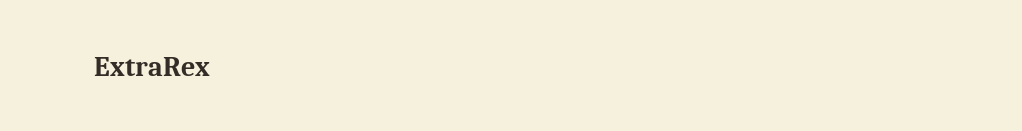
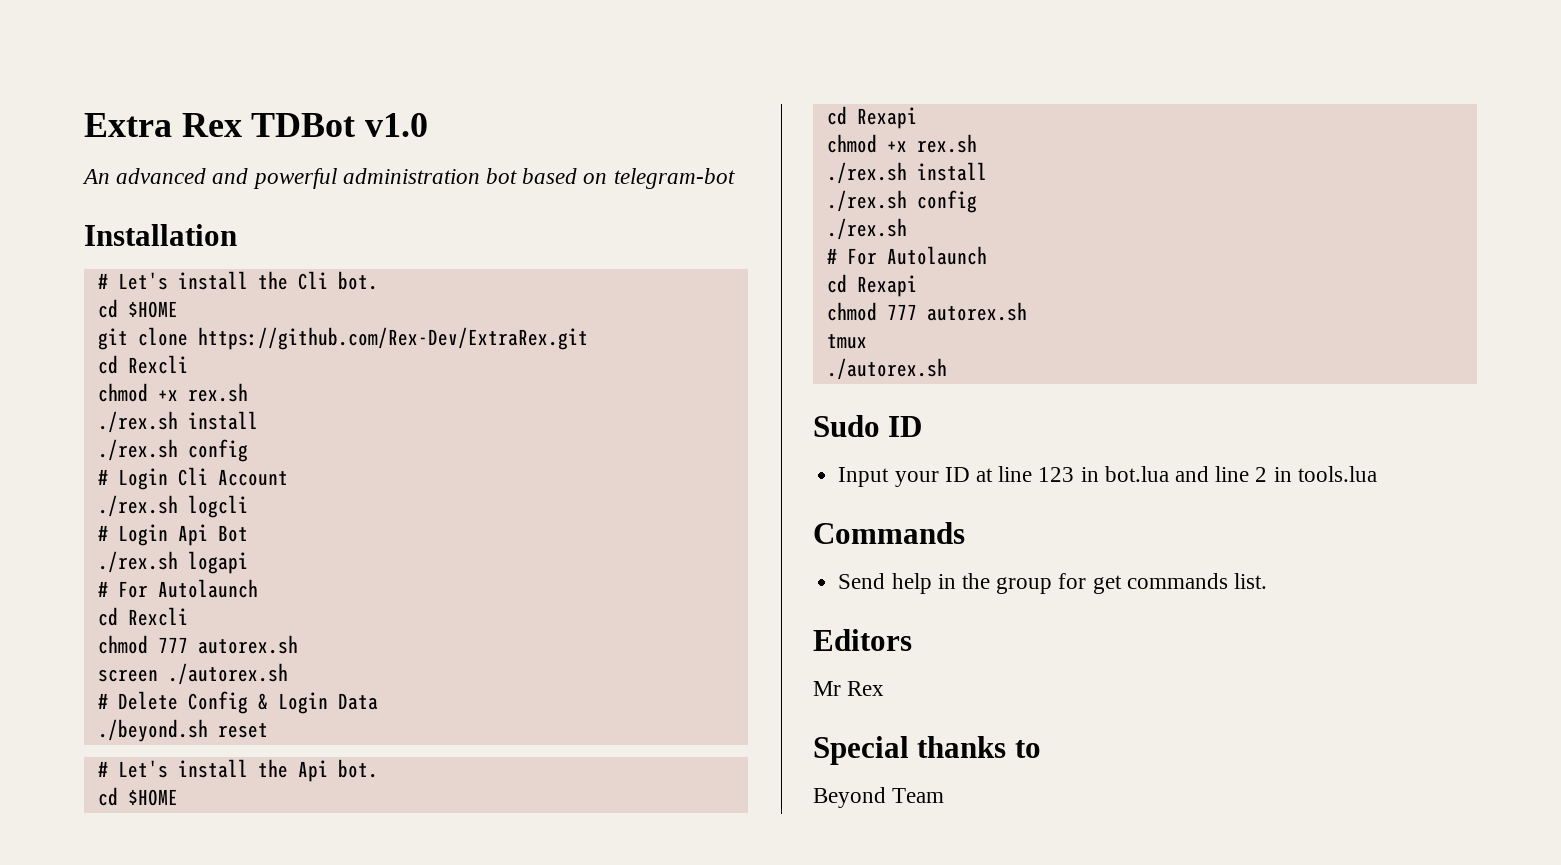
[94,57,210,76] ExtraRex -> [84,113,429,137] [82,168,735,189] [84,224,237,246] [97,271,378,290] [97,299,178,318] [97,327,588,350] [97,355,188,374] [97,383,248,402] [97,411,258,433] [97,439,248,462] [97,467,288,490] [97,495,248,518] [97,524,248,546] [97,551,248,574] [97,579,258,598] [97,607,188,626] [97,635,298,654] [97,663,288,685] [97,691,378,714] [97,719,268,742] [97,759,378,782] [97,787,178,806] [826,106,917,129] [826,134,977,153] [826,162,987,184] [826,190,977,213] [826,218,907,240] [826,246,987,265] [826,274,917,297] [826,302,1027,321] [826,334,867,349] [826,358,947,380] [813,415,923,437] [838,466,1377,487] [813,522,965,544] [838,573,1267,594] [813,629,912,651] [813,681,885,696] [813,736,1041,765] [813,787,945,808] Extra Rex TDBot v1.0 // An advanced and powerful administration bot based on telegram-bot // Installation // # Let's install the Cli bot. // cd $HOME // git clone https://github.com/Rex-Dev/ExtraRex.git // cd Rexcli // chmod +x rex.sh // ./rex.sh install // ./rex.sh config // # Login Cli Account // ./rex.sh logcli // # Login Api Bot // ./rex.sh logapi // # For Autolaunch // cd Rexcli // chmod 777 autorex.sh // screen ./autorex.sh // # Delete Config & Login Data // ./beyond.sh reset // # Let's install the Api bot. // cd $HOME // cd Rexapi // chmod +x rex.sh // ./rex.sh install // ./rex.sh config // ./rex.sh // # For Autolaunch // cd Rexapi // chmod 777 autorex.sh // tmux // ./autorex.sh // Sudo ID // Input your ID at line 123 in bot.lua and line 2 in tools.lua // Commands // Send help in the group for get commands list. // Editors // Mr Rex // Special thanks to // Beyond Team

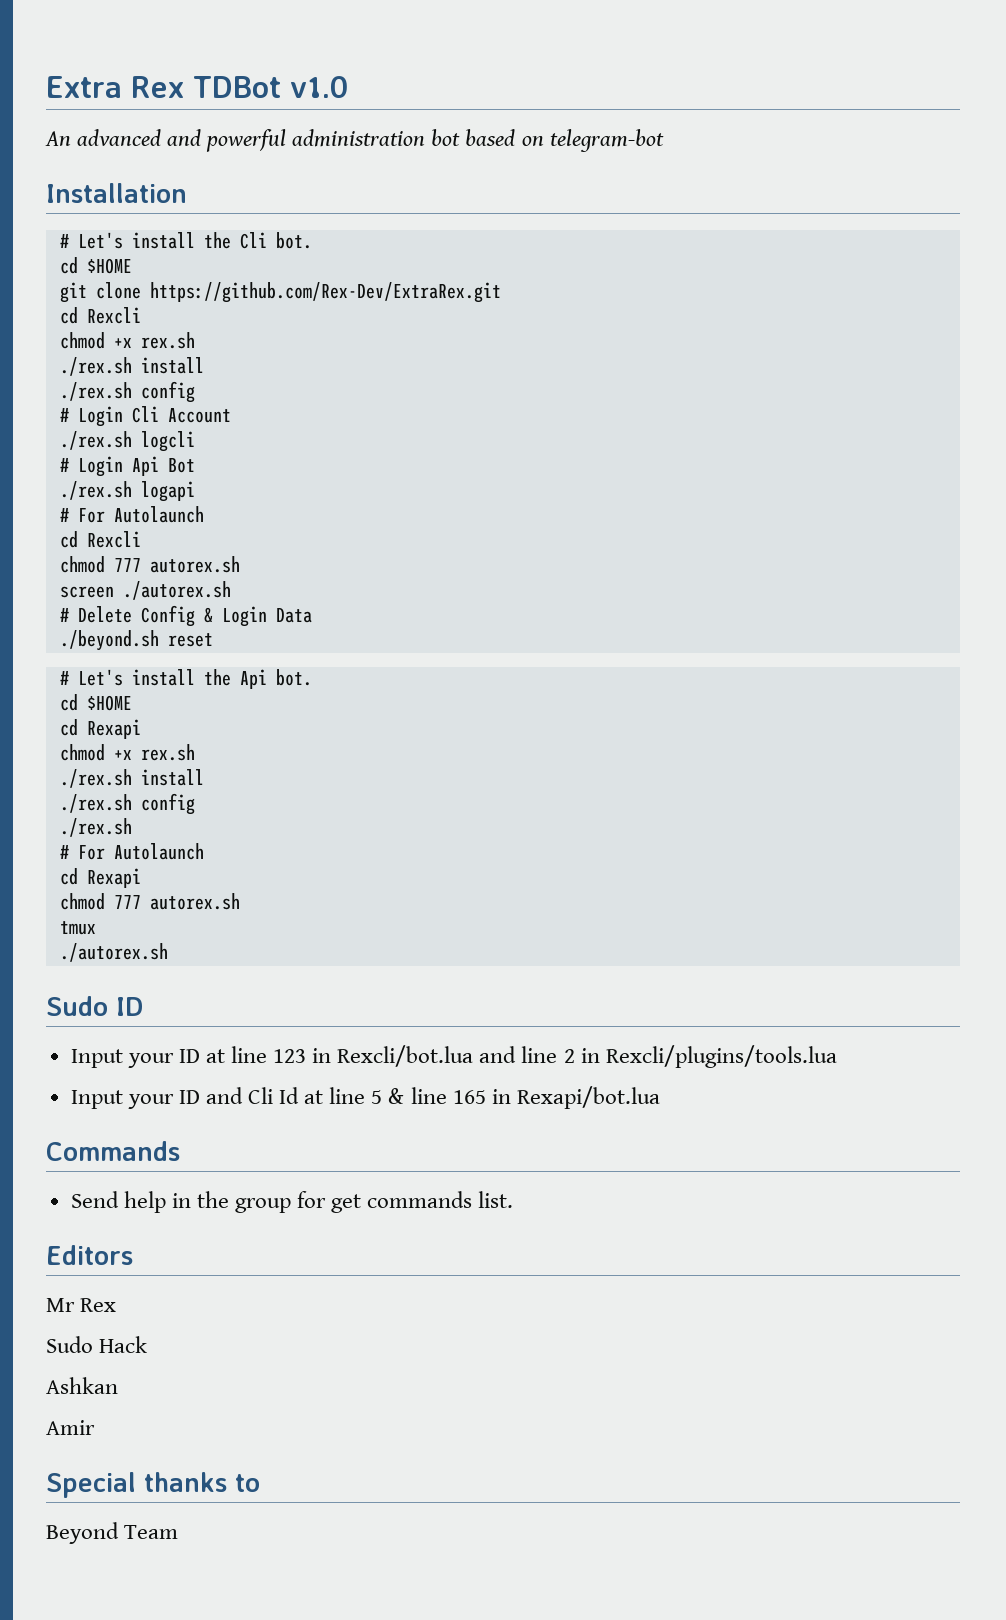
[1104,466,1169,482] bot.lua -> [337,1045,474,1067] Rexcli/bot.lua
[1297,466,1377,482] tools.lua -> [605,1045,837,1068] [70,1086,660,1109] Rexcli/plugins/tools.lua // Input your ID and Cli Id at line 5 & line 165 in Rexapi/bot.lua
(885, 688) none -> [46,1336,148,1353] [46,1377,118,1394] [46,1420,95,1435] // Sudo Hack // Ashkan // Amir

